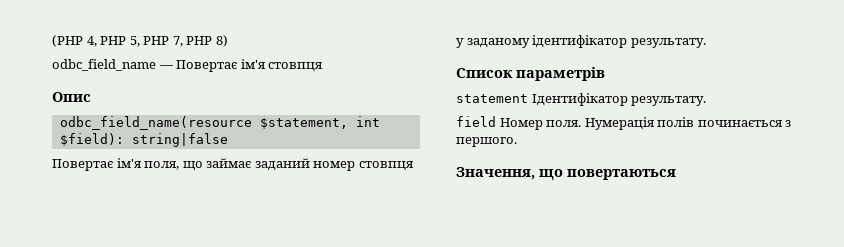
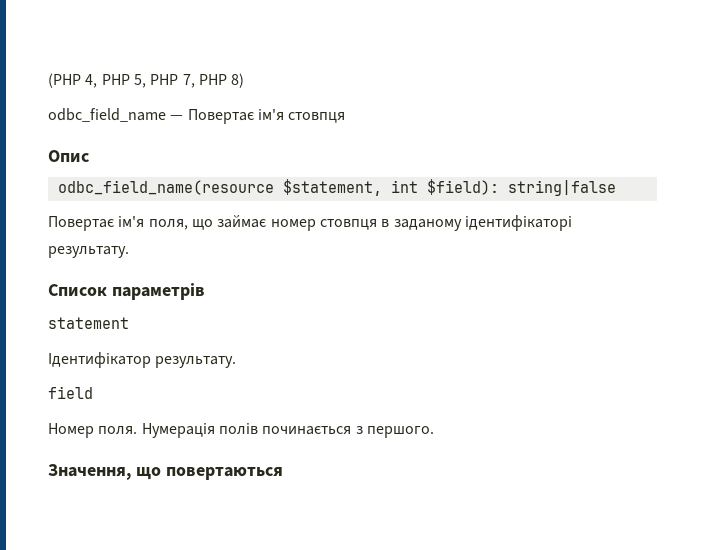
[254,158,310,171] заданий -> (267, 221) none
[456,35,628,48] у заданому ідентифікатор -> [381,215,572,231] в заданому ідентифікаторі
(528, 98) none -> (129, 323) //
(496, 121) none -> (93, 392) //

